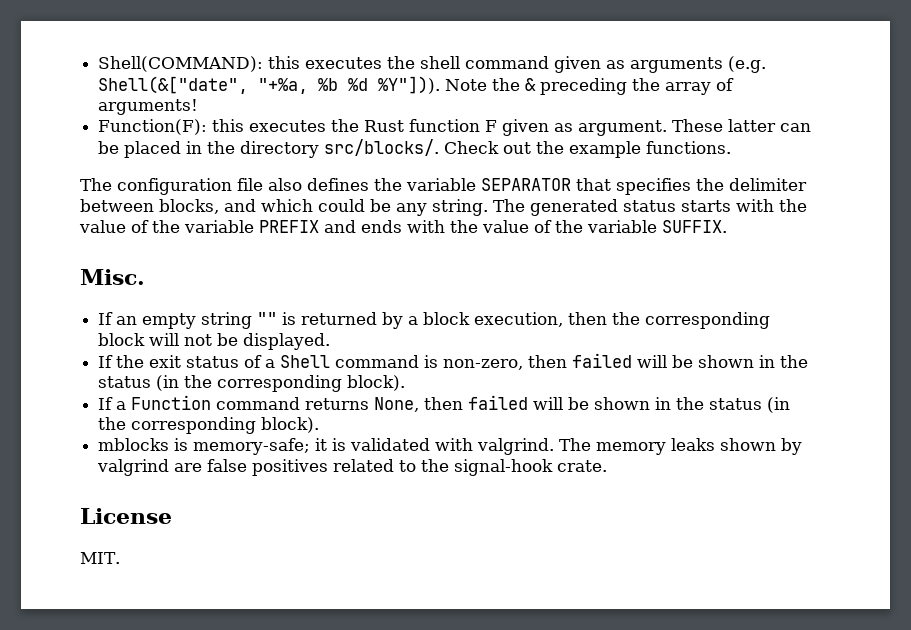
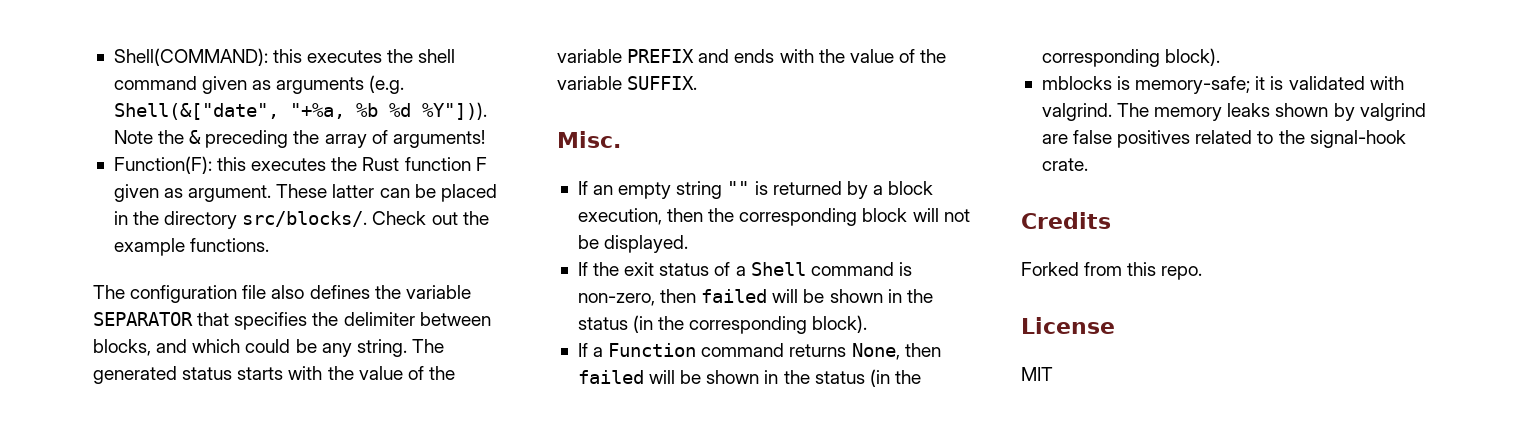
(608, 466) none -> [1021,212,1111,229] [1021,262,1203,280] // Credits // Forked from this repo.
[80,552,120,564] MIT. -> [1021,367,1053,381] MIT

